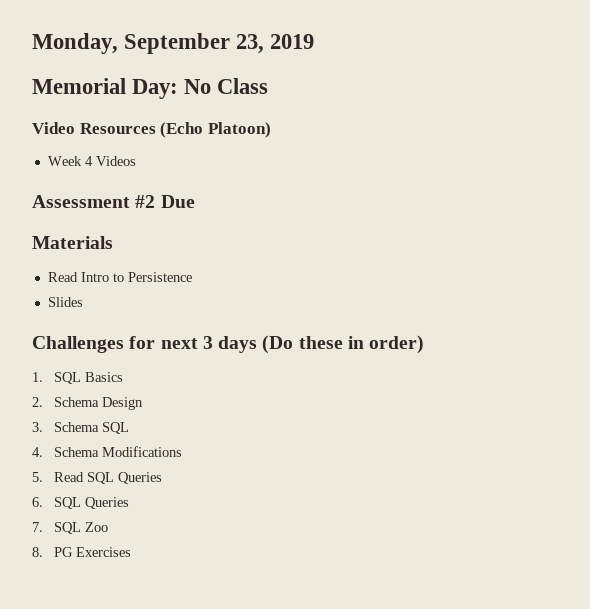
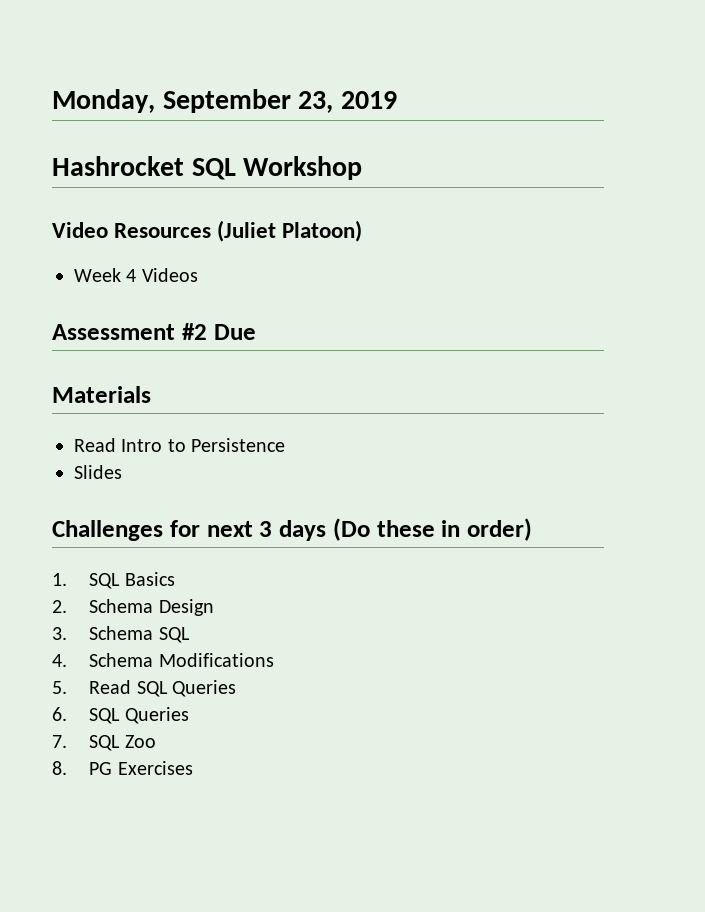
[32,78,269,99] Memorial Day: No Class -> [52,156,363,180] Hashrocket SQL Workshop
[160,122,204,138] (Echo -> [217,220,277,242] (Juliet

